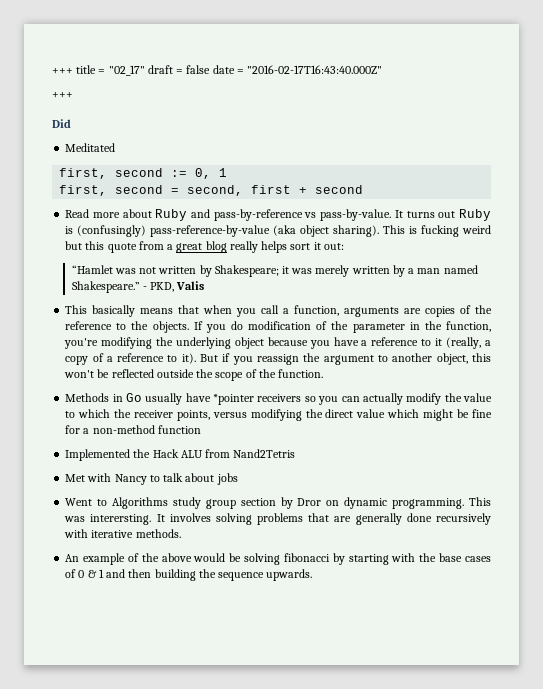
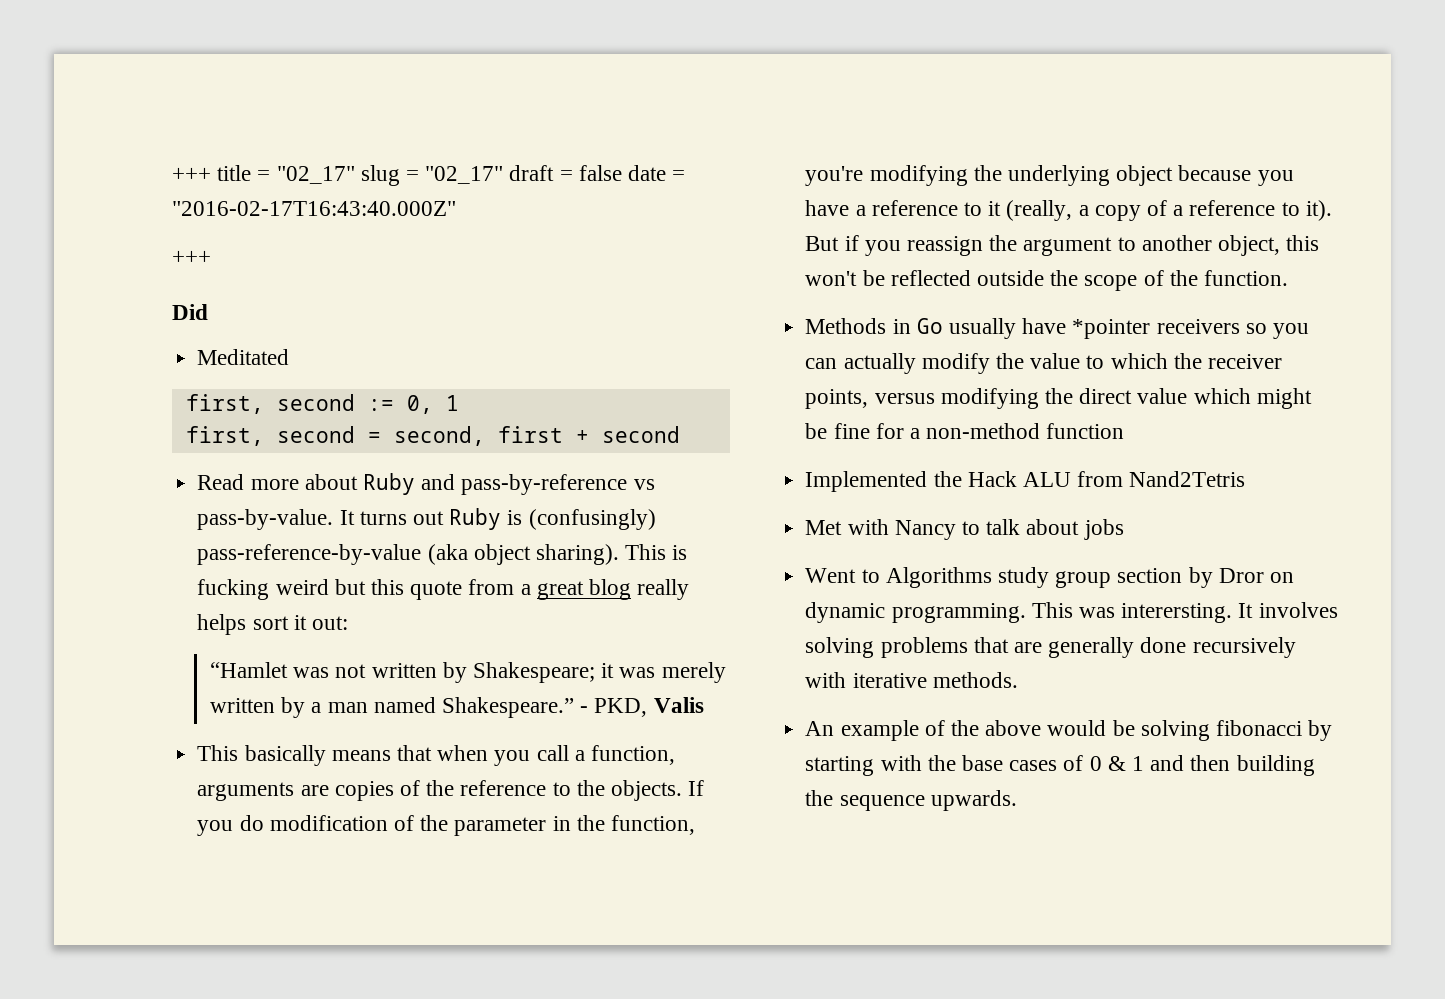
(145, 70) none -> [360,165,504,186] slug = "02_17"

